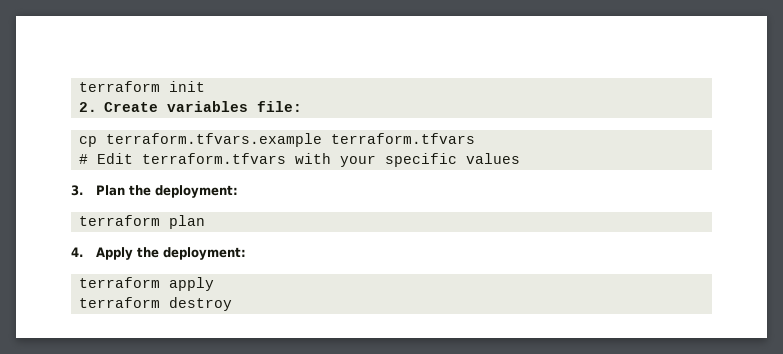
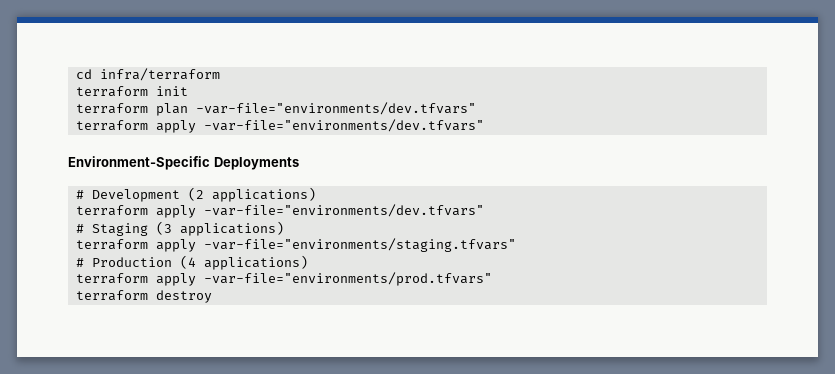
(78, 86) none -> [75,68,220,81] cd infra/terraform //
[78,101,303,112] [78,133,475,147] [78,153,520,167] [71,185,239,198] [78,215,205,229] [71,247,247,260] [78,277,214,291] 2. Create variables file: // cp terraform.tfvars.example terraform.tfvars // # Edit terraform.tfvars with your specific values // 3. Plan the deployment: // terraform plan // 4. Apply the deployment: // terraform apply -> [75,102,476,116] [75,119,484,133] [68,156,299,170] [75,187,316,202] [75,204,484,218] [75,221,284,236] [75,238,516,252] [75,255,308,270] [75,272,492,286] terraform plan -var-file="environments/dev.tfvars" // terraform apply -var-file="environments/dev.tfvars" // Environment-Specific Deployments // # Development (2 applications) // terraform apply -var-file="environments/dev.tfvars" // # Staging (3 applications) // terraform apply -var-file="environments/staging.tfvars" // # Production (4 applications) // terraform apply -var-file="environments/prod.tfvars"

